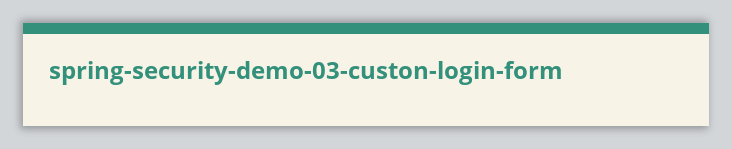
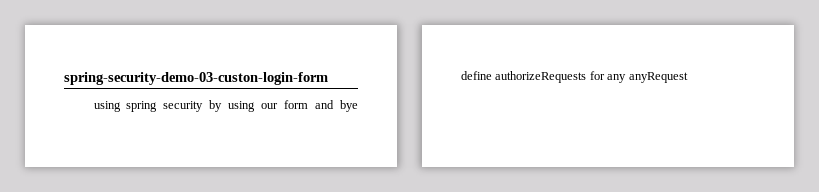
(563, 73) none -> [93,100,358,112] [461,71,688,83] // using spring security by using our form and bye define authorizeRequests for any anyRequest

